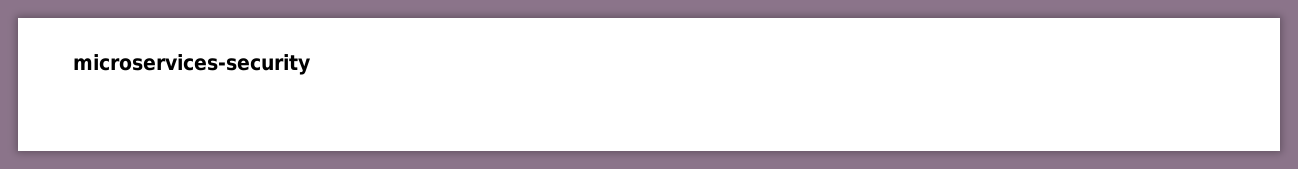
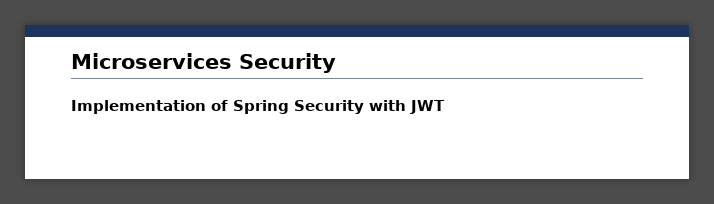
[73,54,310,75] microservices-security -> [71,53,336,73] [71,100,445,114] Microservices Security // Implementation of Spring Security with JWT

